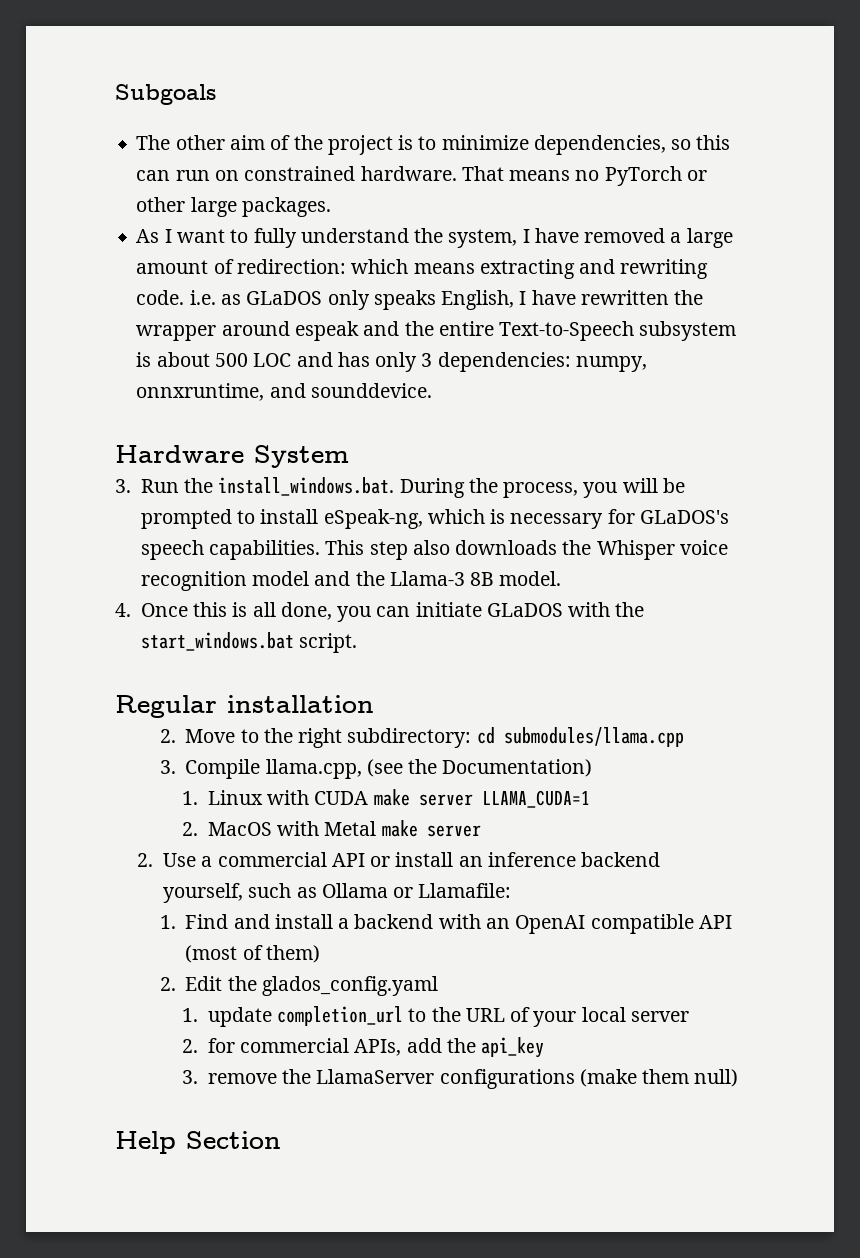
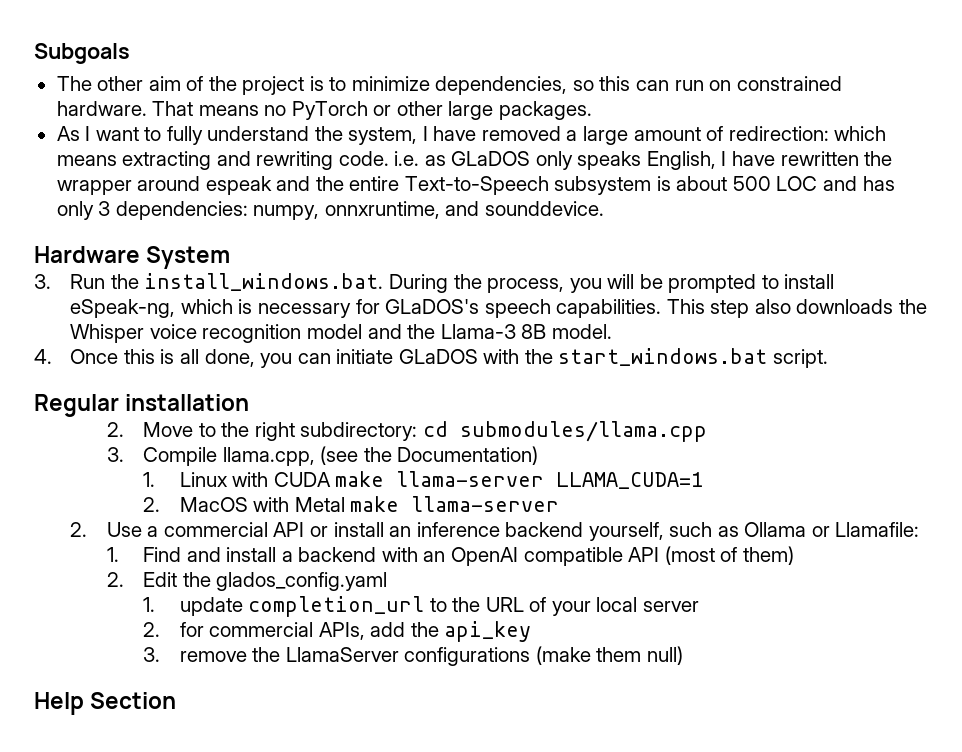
[418,794,473,806] server -> [396,471,545,487] llama-server
[426,825,481,837] server -> [411,496,560,512] llama-server

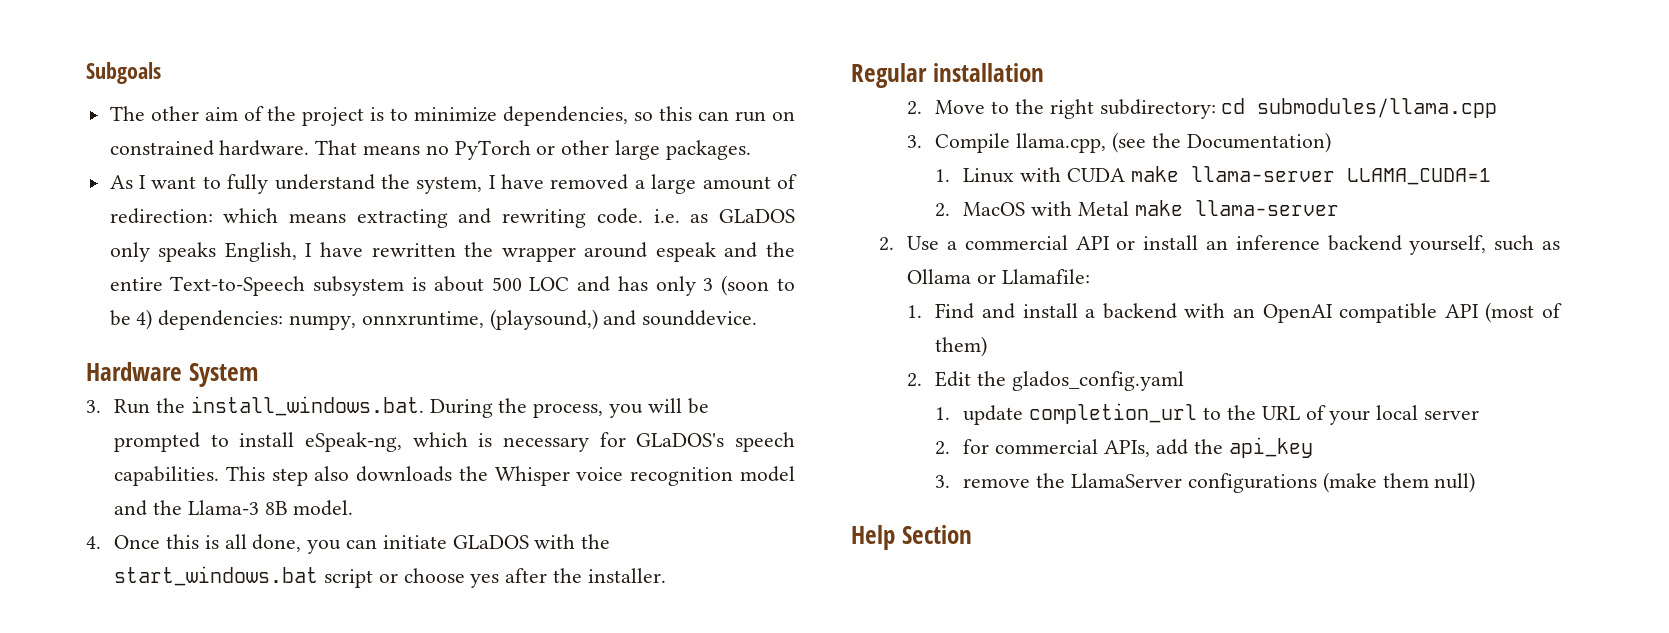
(111, 208) none -> [721,275,796,296] [109,309,153,330] (soon to be 4)
(440, 210) none -> [489,309,598,330] (playsound,)
[772,349,828,368] script. -> [323,568,666,588] script or choose yes after the installer.

